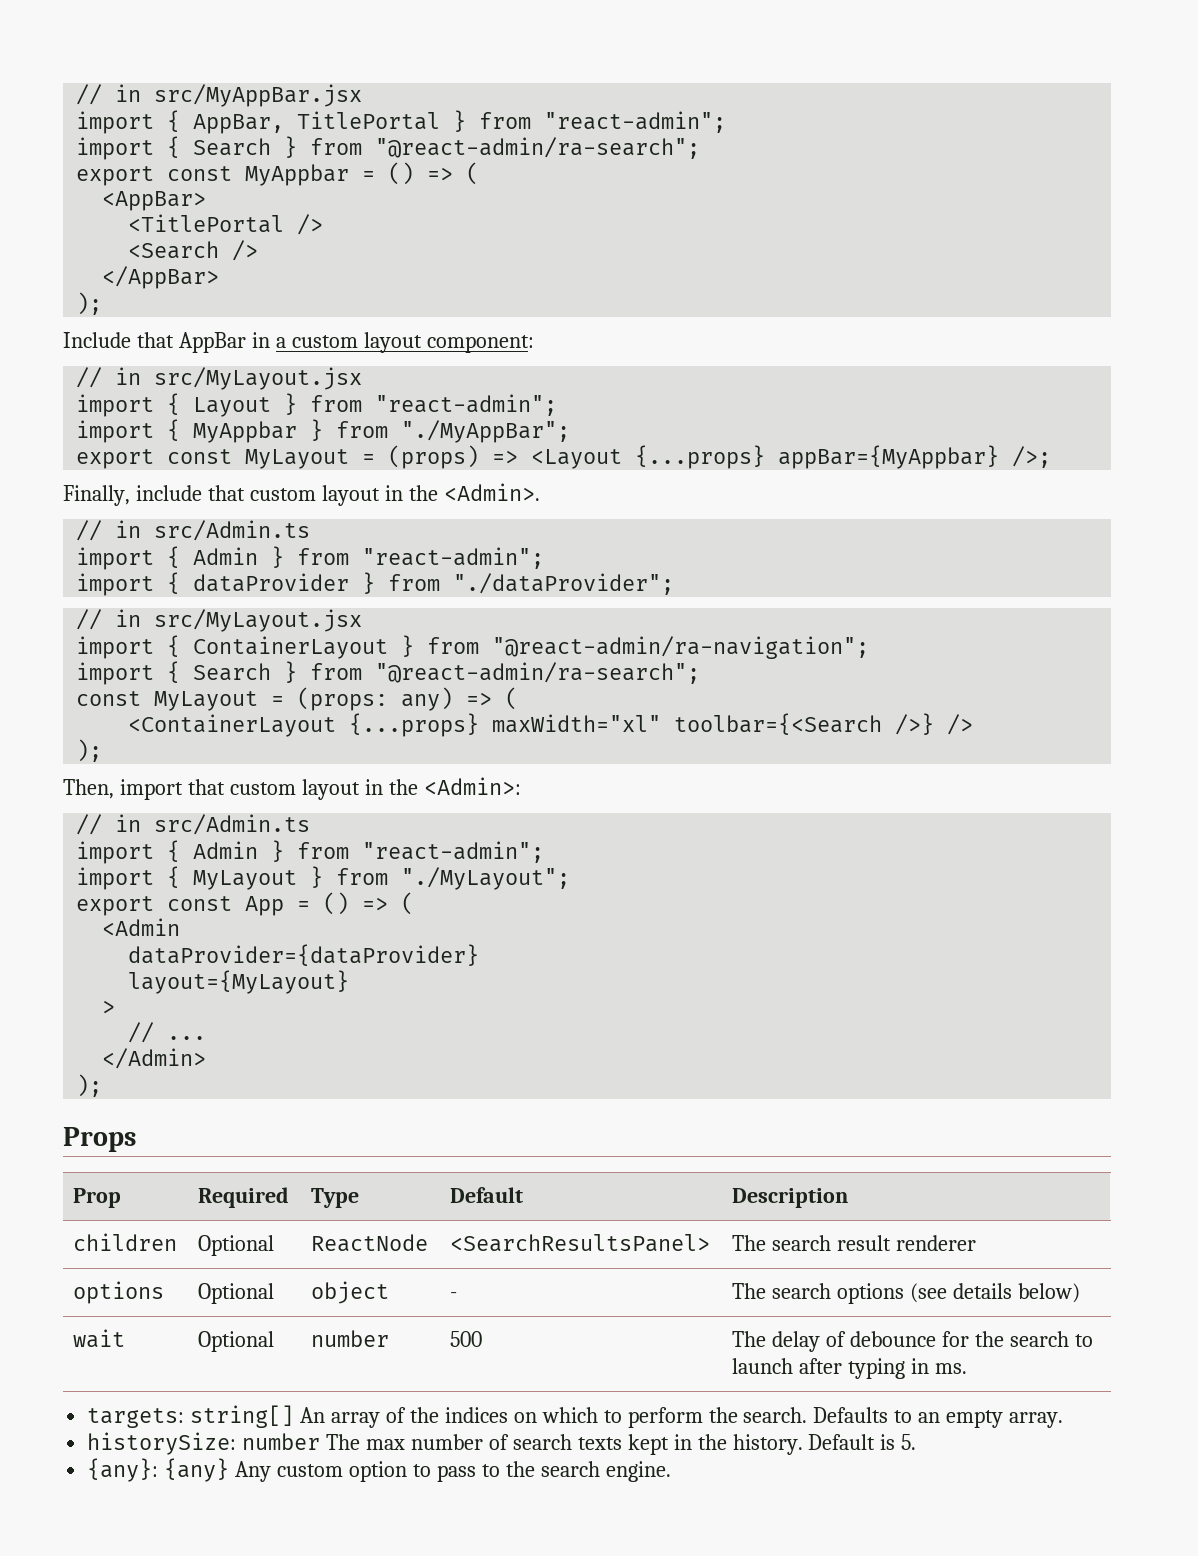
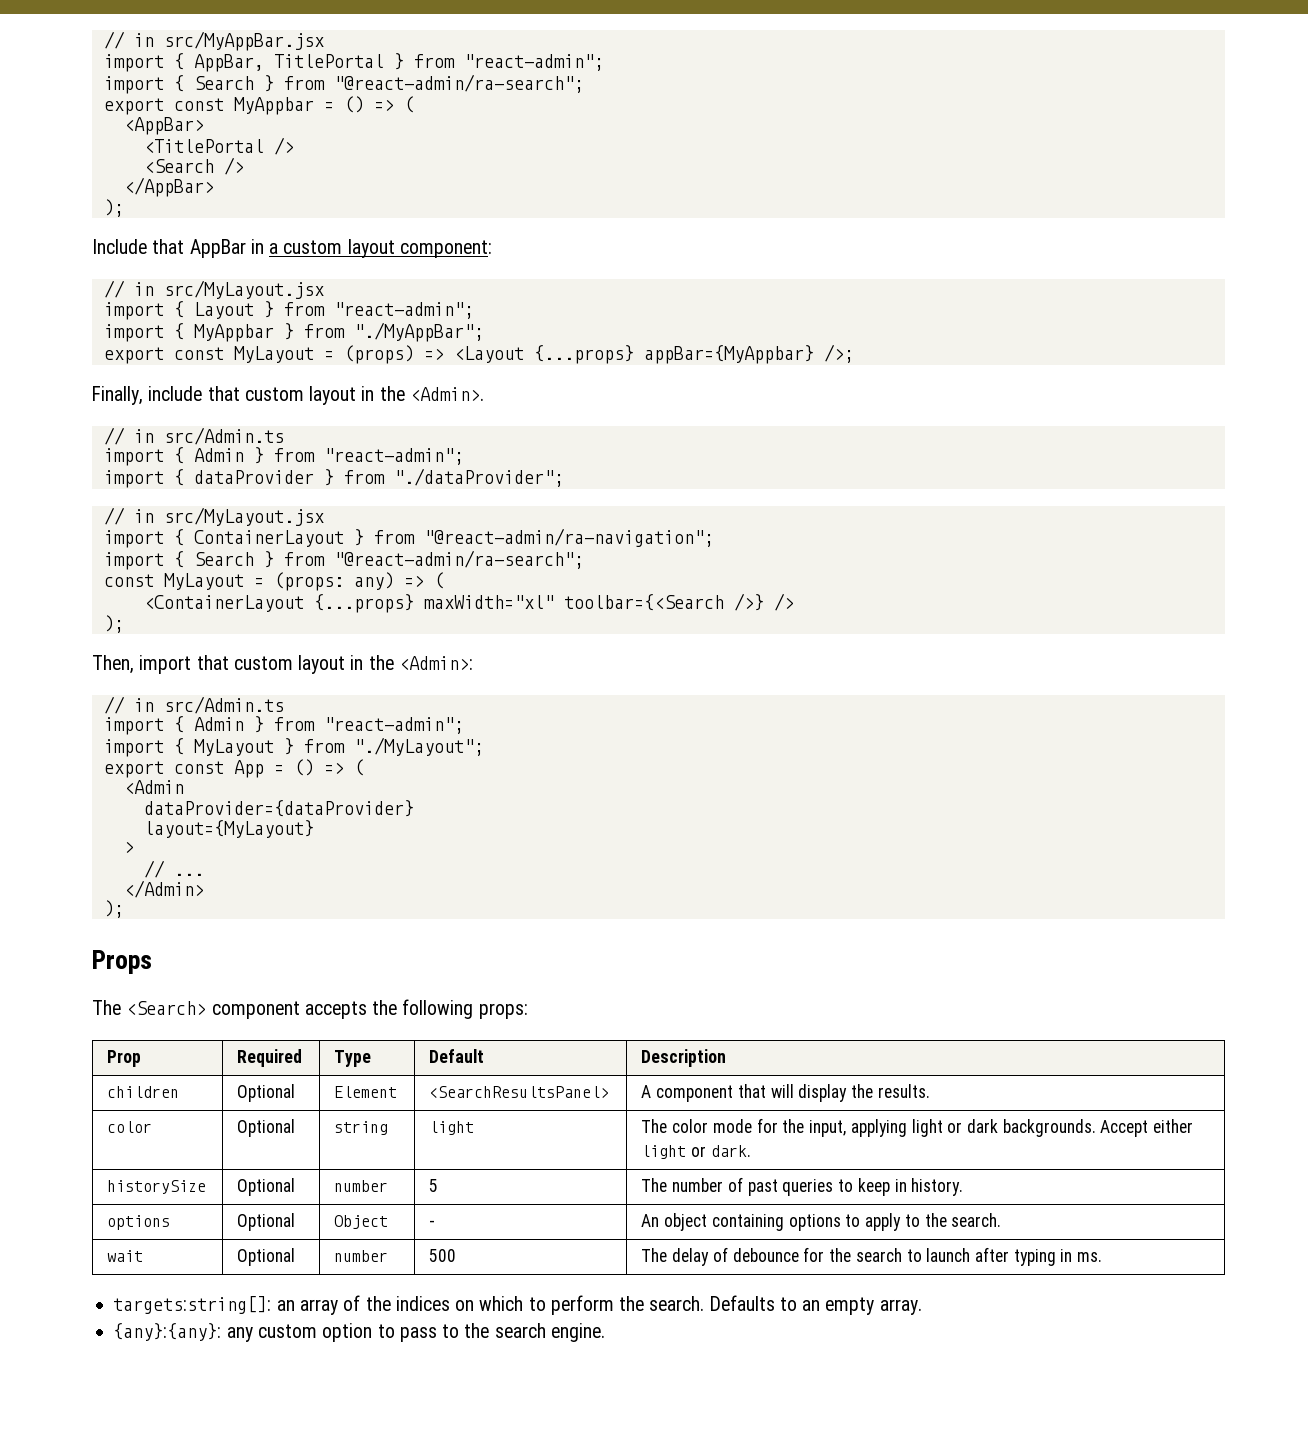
(136, 1139) none -> [92,999,528,1019] // The <Search> component accepts the following props:
[311,1234,429,1252] ReactNode -> [334,1086,398,1098] Element
[732,1235,977,1251] The search result renderer -> [641,1084,930,1102] [107,1121,153,1133] [237,1119,296,1137] [334,1121,389,1135] [429,1121,475,1135] [641,1118,1194,1137] [641,1145,751,1159] [107,1180,207,1194] [237,1178,296,1196] [334,1180,389,1192] [429,1179,439,1192] [641,1177,964,1196] A component that will display the results. // color | Optional | string | light | The color mode for the input, applying light or dark backgrounds. Accept either light or dark. // historySize | Optional | number | 5 | The number of past queries to keep in history.
[311,1281,390,1304] object -> [334,1215,389,1229] Object
[732,1283,1081,1304] The search options (see details below) -> [641,1213,1002,1231] An object containing options to apply to the search.
[87,1405,326,1428] targets: string[] An -> [113,1296,295,1314] targets:string[]: an
[87,1432,917,1455] [87,1458,272,1482] historySize: number The max number of search texts kept in the history. Default is 5. // {any}: {any} Any -> [113,1323,253,1342] {any}:{any}: any

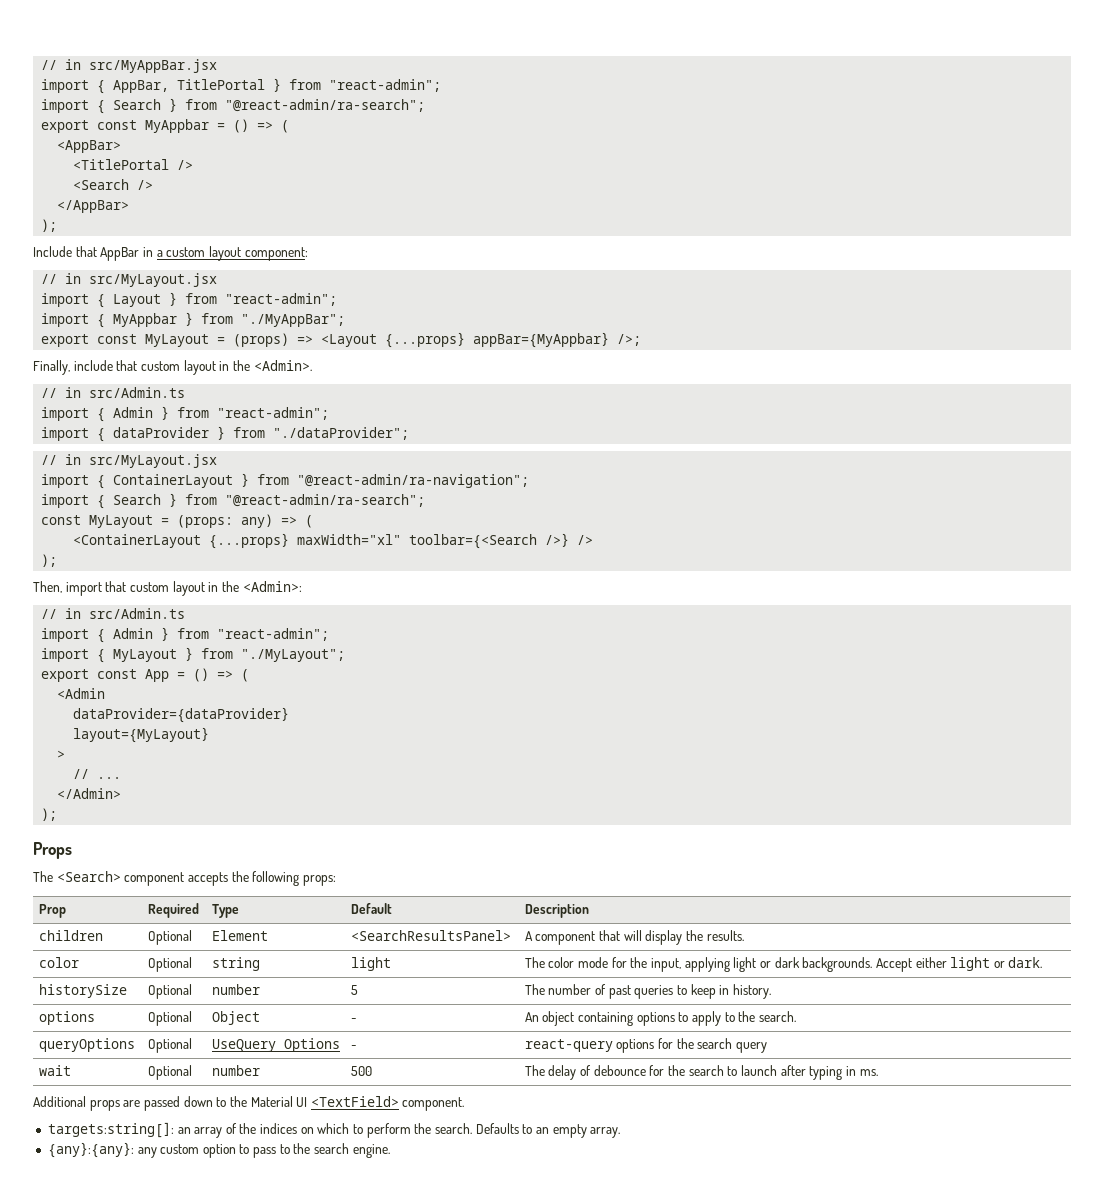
(1002, 1220) none -> [38,1038,135,1052] [147,1038,192,1053] [211,1038,340,1052] [350,1045,357,1049] [524,1038,768,1053] // queryOptions | Optional | UseQuery Options | - | react-query options for the search query
(1103, 1257) none -> [33,1096,465,1111] // Additional props are passed down to the Material UI <TextField> component.

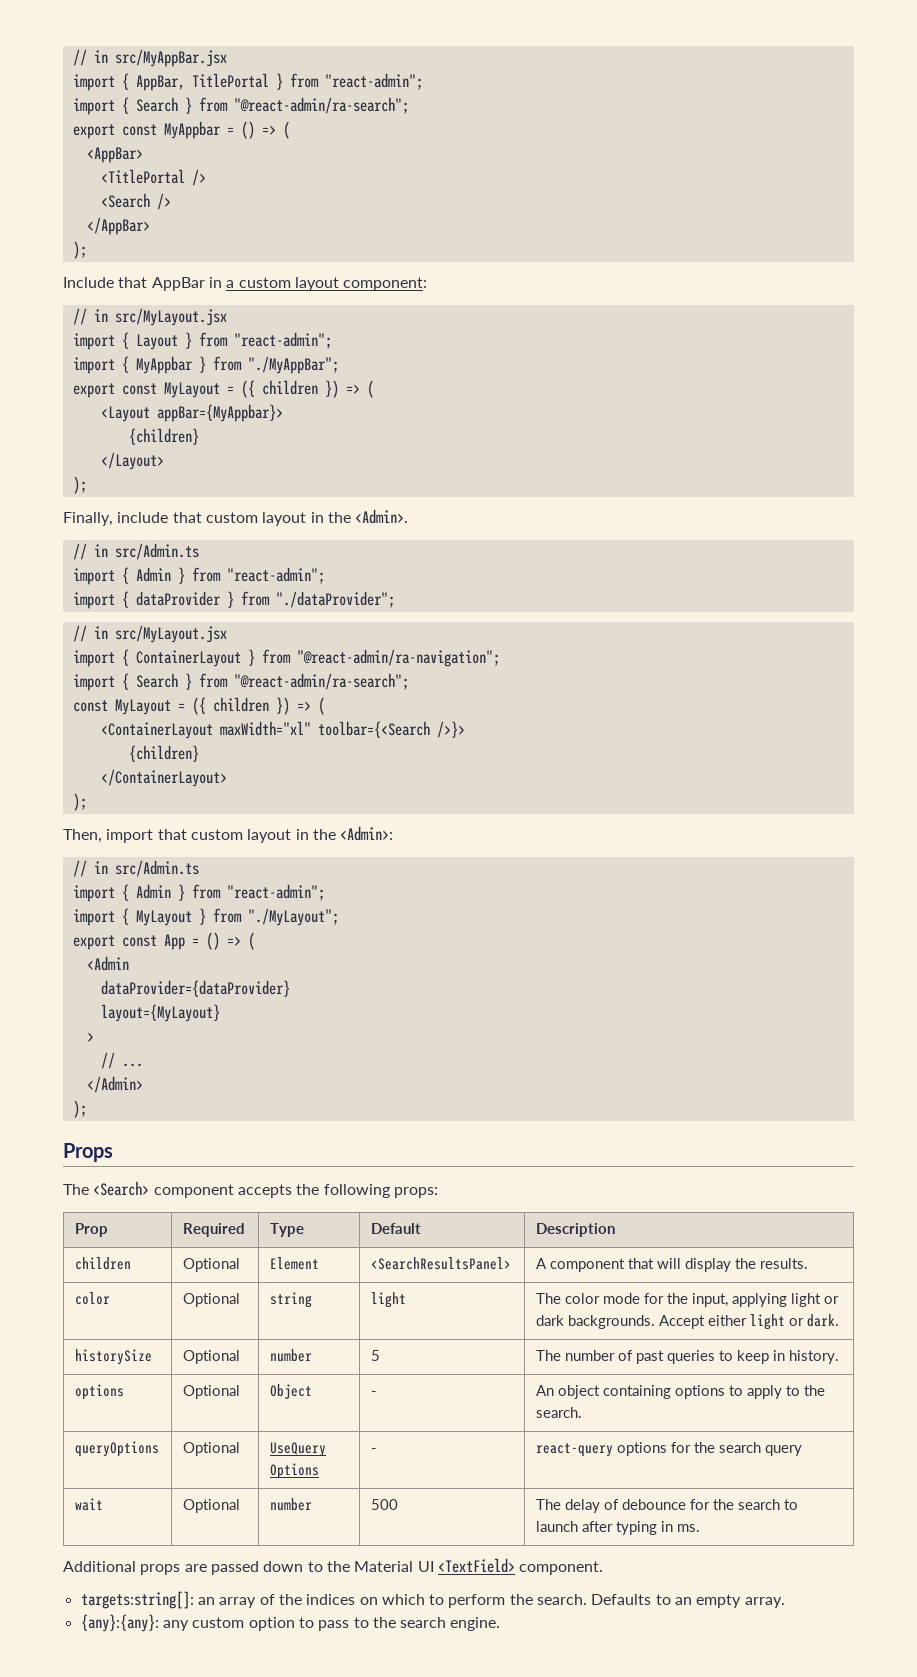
[233,332,642,348] (props) => <Layout {...props} appBar={MyAppbar} />; -> [240,380,374,398] [100,404,283,422] [128,428,199,445] [100,452,164,470] [72,476,87,494] ({ children }) => ( // <Layout appBar={MyAppbar}> // {children} // </Layout> // );
[177,514,274,528] (props: any) -> [191,697,290,715] ({ children })
[209,533,290,549] {...props} -> (213, 730) none
[545,533,594,547] />} /> -> [436,721,465,738] [128,745,199,762] [100,769,227,787] />}> // {children} // </ContainerLayout>

